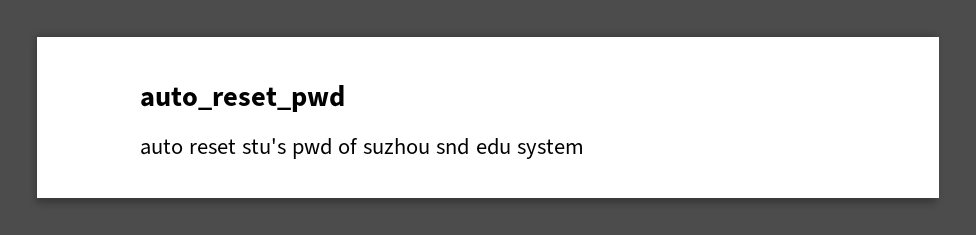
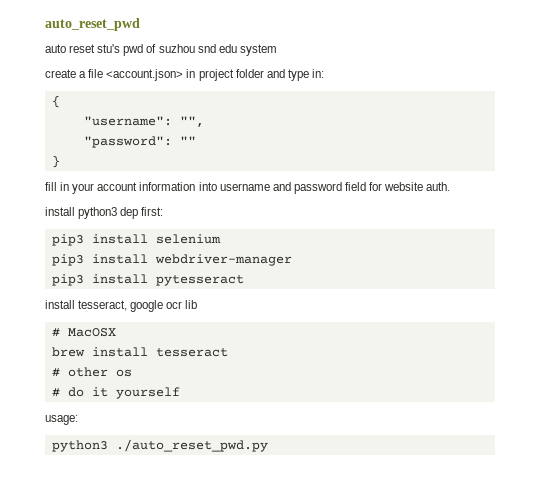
(584, 149) none -> [45,69,324,81] [51,95,60,108] [83,116,204,127] [83,136,196,148] [51,155,60,168] [45,182,451,194] [45,207,164,219] [51,234,221,246] [51,254,292,266] [51,274,244,286] [45,300,198,312] [51,328,116,337] [51,347,228,357] [51,367,132,377] [51,387,180,399] [45,415,78,425] [51,439,268,452] // create a file <account.json> in project folder and type in: // { // "username": "", // "password": "" // } // fill in your account information into username and password field for website auth. // install python3 dep first: // pip3 install selenium // pip3 install webdriver-manager // pip3 install pytesseract // install tesseract, google ocr lib // # MacOSX // brew install tesseract // # other os // # do it yourself // usage: // python3 ./auto_reset_pwd.py

